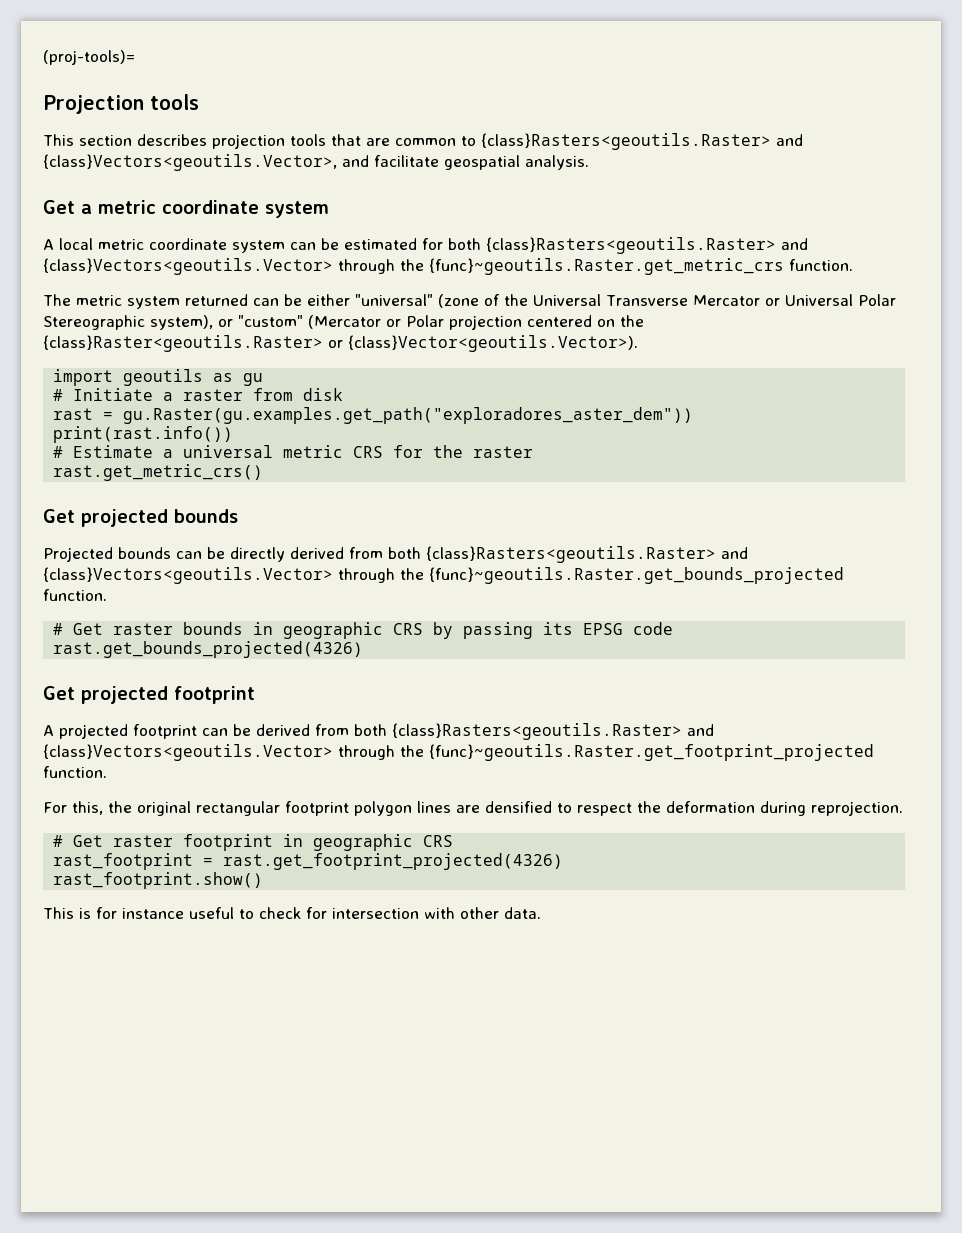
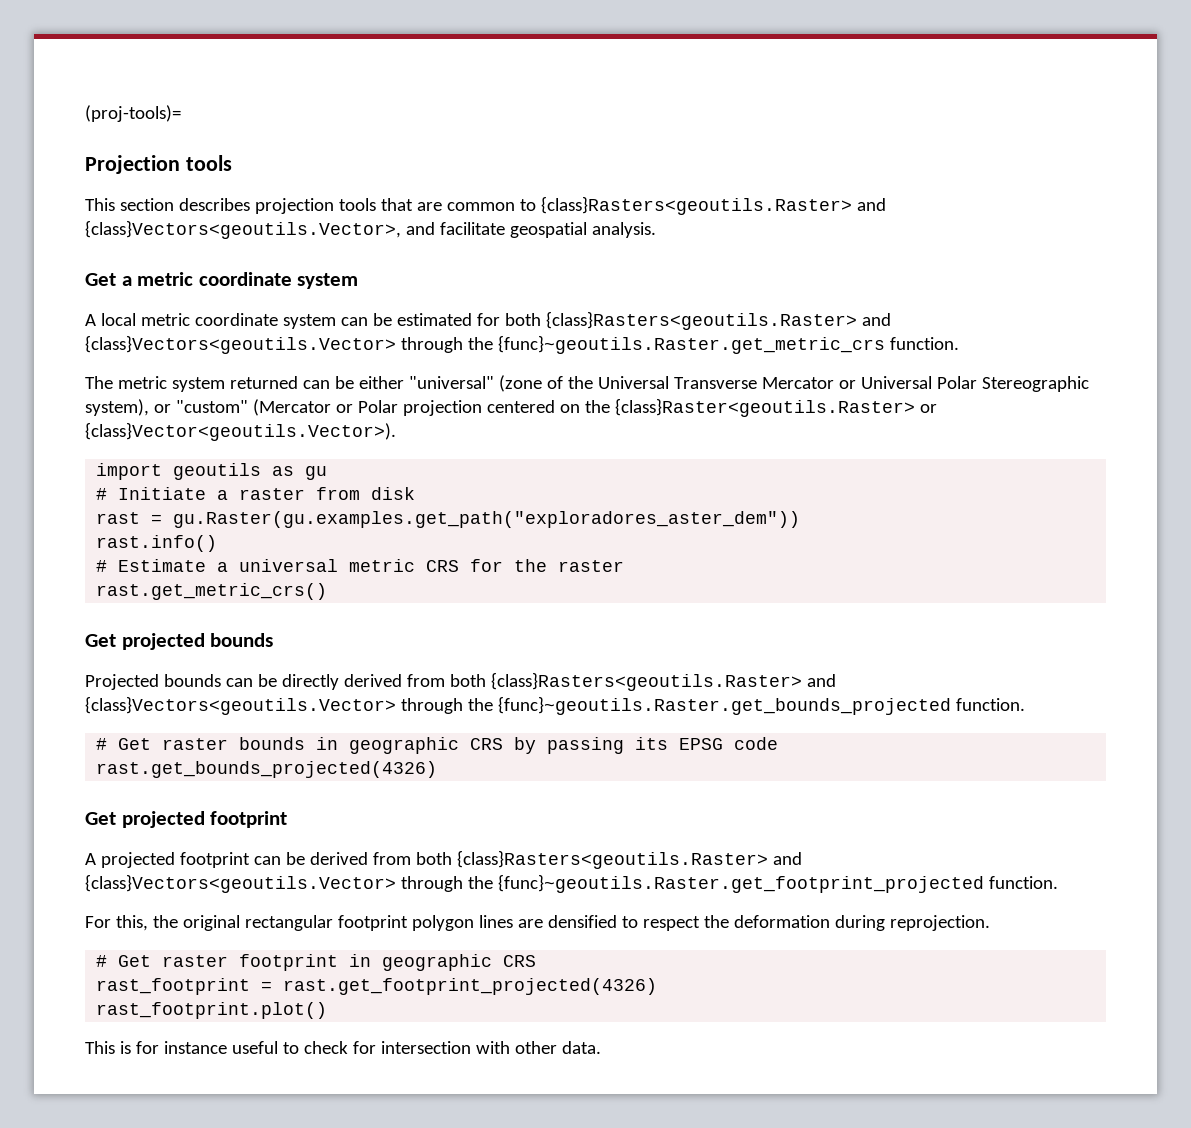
[53,426,234,443] print(rast.info()) -> [96,535,218,552] rast.info()
[53,872,264,889] rast_footprint.show() -> [96,1002,328,1019] rast_footprint.plot()

